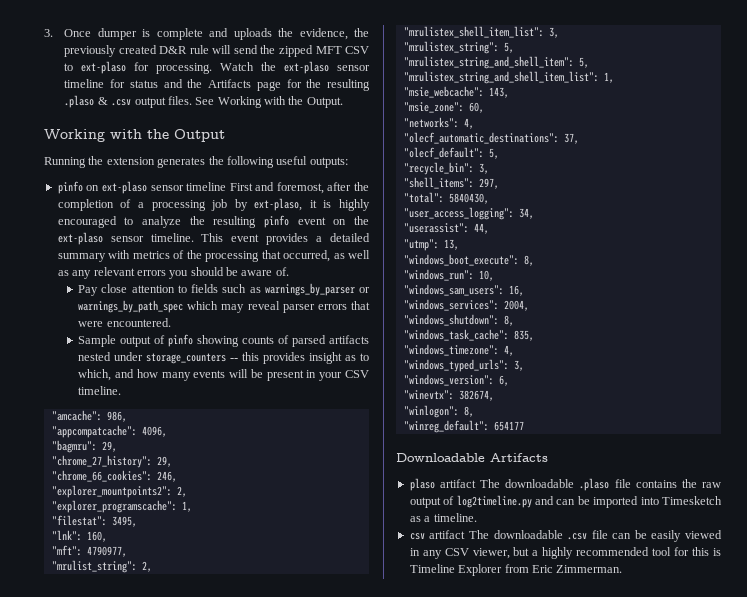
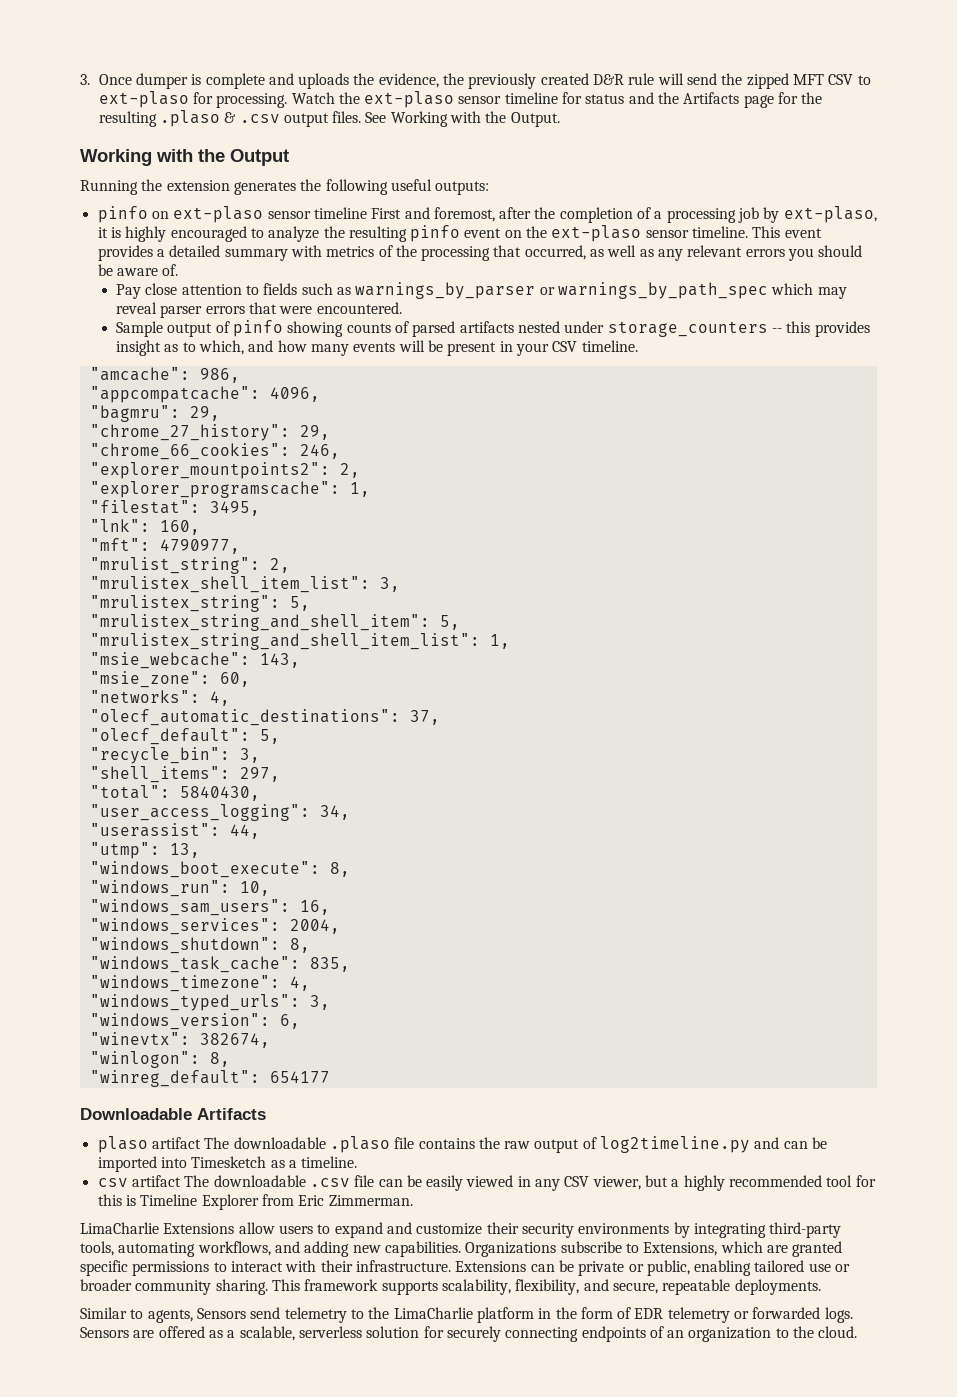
(623, 569) none -> [80,1222,842,1238] [80,1241,843,1257] [80,1260,851,1276] [80,1279,821,1295] [80,1307,853,1323] [80,1326,858,1342] // LimaCharlie Extensions allow users to expand and customize their security environments by integrating third-party tools, automating workflows, and adding new capabilities. Organizations subscribe to Extensions, which are granted specific permissions to interact with their infrastructure. Extensions can be private or public, enabling tailored use or broader community sharing. This framework supports scalability, flexibility, and secure, repeatable deployments. // Similar to agents, Sensors send telemetry to the LimaCharlie platform in the form of EDR telemetry or forwarded logs. Sensors are offered as a scalable, serverless solution for securely connecting endpoints of an organization to the cloud.

